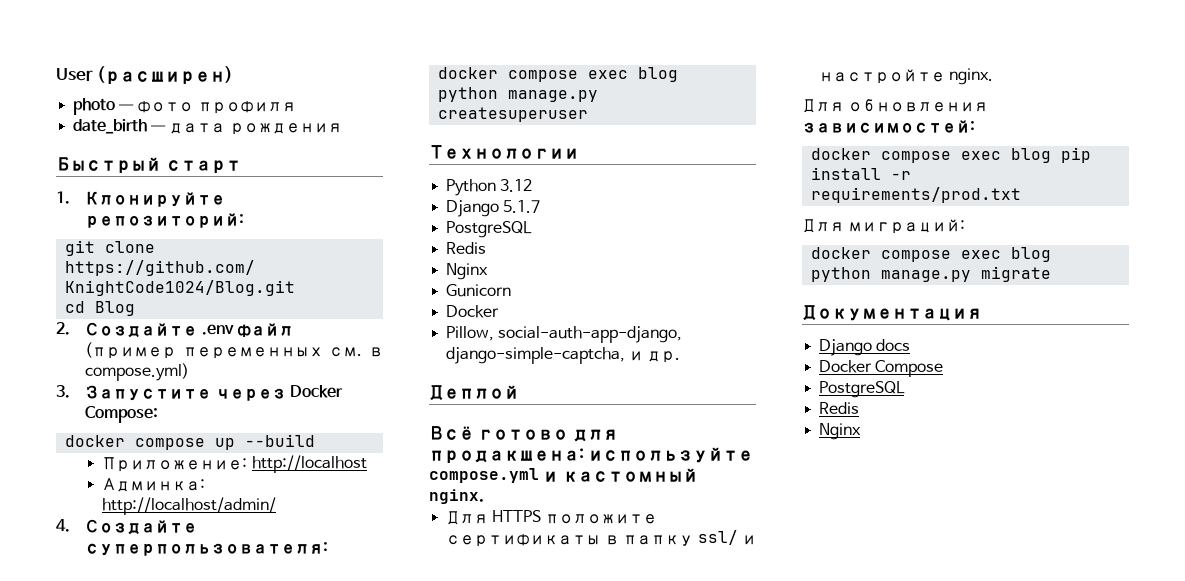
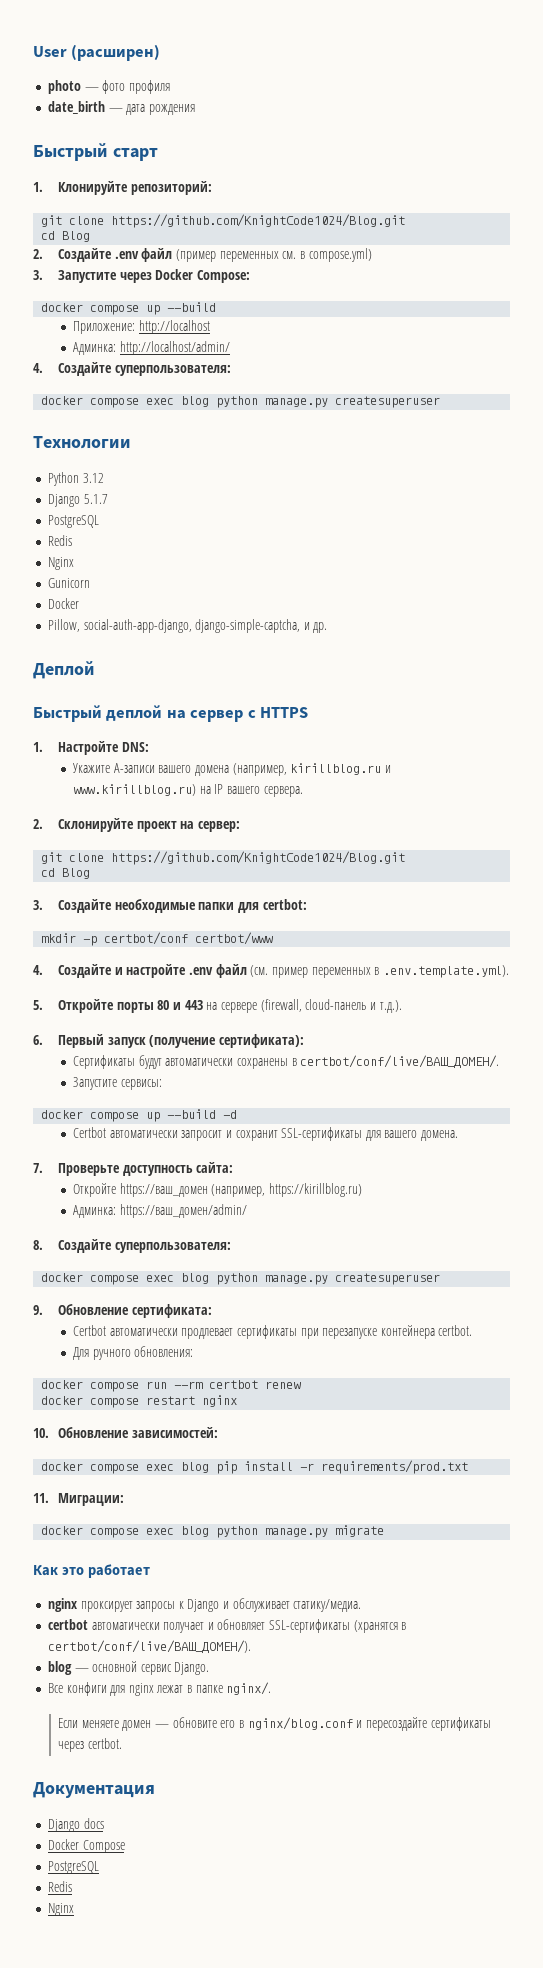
[429,426,618,442] [429,447,754,463] [429,468,698,483] [429,489,484,504] [446,510,658,525] [446,530,756,547] [819,68,994,85] [802,99,989,113] Всё готово для продакшена: используйте compose.yml и кастомный nginx. // Для HTTPS положите сертификаты в папку ssl/ и настройте nginx. // Для обновления -> [33,705,309,722] [33,741,149,755] [72,763,391,776] [72,784,303,797] [33,818,241,832] [41,851,406,865] [41,868,91,879] [33,899,307,913] [41,932,274,946] [33,964,509,978] [33,999,402,1013] [33,1034,305,1048] [72,1055,500,1069] [72,1077,162,1090] [41,1109,238,1122] [72,1127,459,1141] [33,1162,234,1176] [72,1183,362,1197] [72,1204,247,1218] [33,1239,231,1253] [41,1273,441,1285] [33,1304,212,1318] [72,1325,473,1339] [72,1346,194,1360] [41,1380,302,1392] [41,1395,238,1408] [33,1427,130,1438] Быстрый деплой на сервер с HTTPS // 1. Настройте DNS: // Укажите A-записи вашего домена (например, kirillblog.ru и www.kirillblog.ru) на IP вашего сервера. // 2. Склонируйте проект на сервер: // git clone https://github.com/KnightCode1024/Blog.git // cd Blog // 3. Создайте необходимые папки для certbot: // mkdir -p certbot/conf certbot/www // 4. Создайте и настройте .env файл (см. пример переменных в .env.template.yml). // 5. Откройте порты 80 и 443 на сервере (firewall, cloud-панель и т.д.). // 6. Первый запуск (получение сертификата): // Сертификаты будут автоматически сохранены в certbot/conf/live/ВАШ_ДОМЕН/. // Запустите сервисы: // docker compose up --build -d // Certbot автоматически запросит и сохранит SSL-сертификаты для вашего домена. // 7. Проверьте доступность сайта: // Откройте https://ваш_домен (например, https://kirillblog.ru) // Админка: https://ваш_домен/admin/ // 8. Создайте суперпользователя: // docker compose exec blog python manage.py createsuperuser // 9. Обновление сертификата: // Certbot автоматически продлевает сертификаты при перезапуске контейнера certbot. // Для ручного обновления: // docker compose run --rm certbot renew // docker compose restart nginx // 10. Обновление
[802,219,966,234] Для миграций: -> [33,1493,125,1506] 11. Миграции:
(1052, 274) none -> [33,1564,150,1578] [47,1598,362,1612] [47,1619,407,1633] [47,1640,251,1654] [47,1661,210,1675] [47,1682,272,1696] [58,1717,491,1731] [58,1738,122,1752] // Как это работает // nginx проксирует запросы к Django и обслуживает статику/медиа. // certbot автоматически получает и обновляет SSL-сертификаты (хранятся в certbot/conf/live/ВАШ_ДОМЕН/). // blog — основной сервис Django. // Все конфиги для nginx лежат в папке nginx/. // Если меняете домен — обновите его в nginx/blog.conf и пересоздайте сертификаты через certbot.

